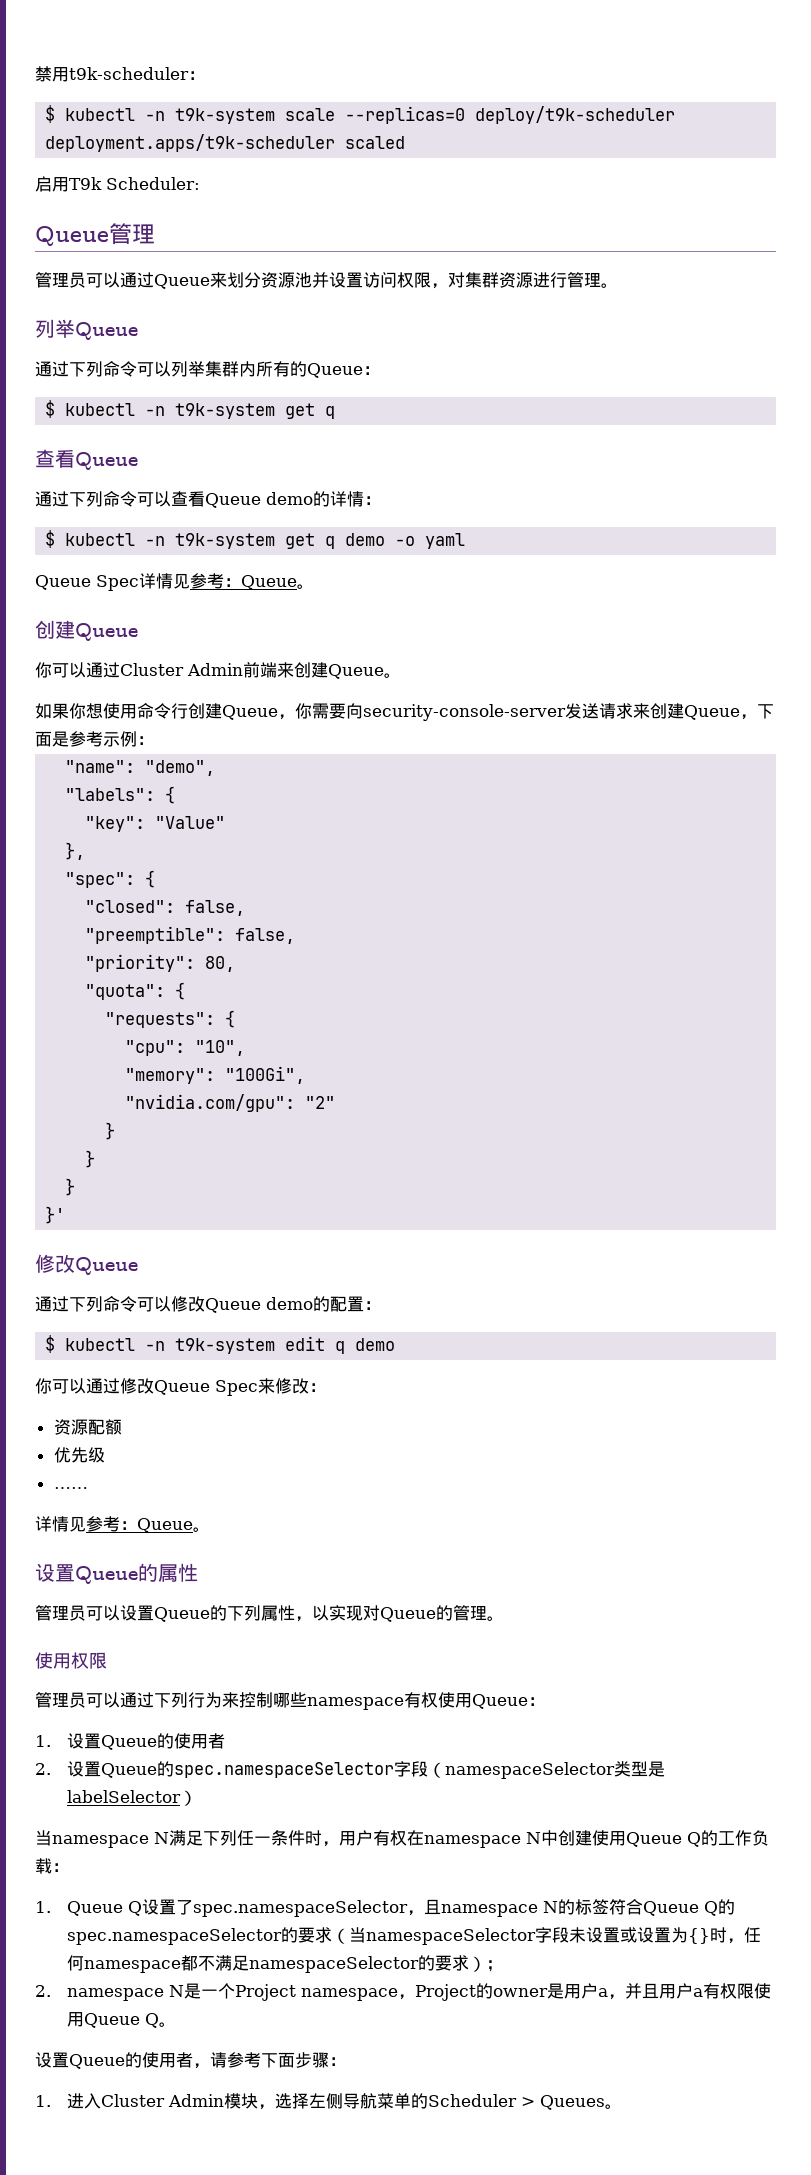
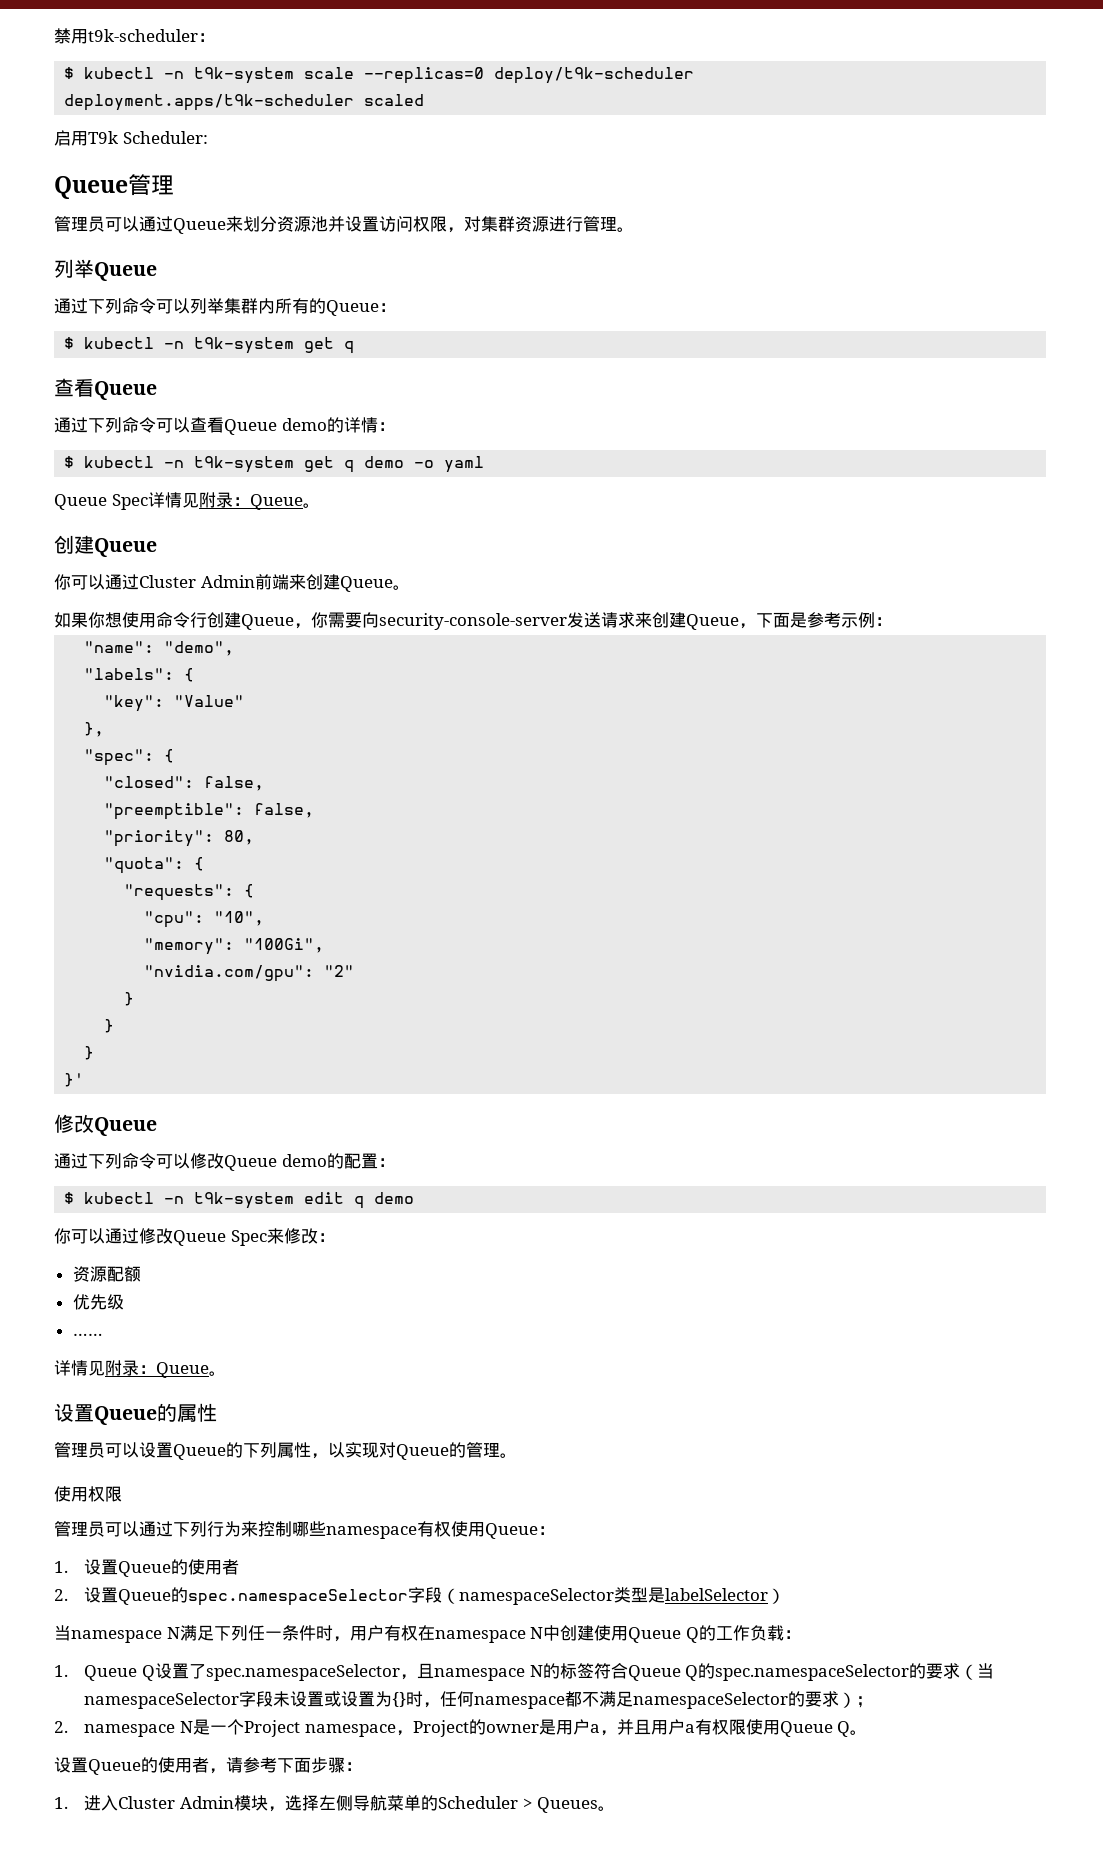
[190,573,224,589] 参考 -> [198,492,233,508] 附录
[86,1516,120,1532] 参考 -> [105,1360,139,1376] 附录

